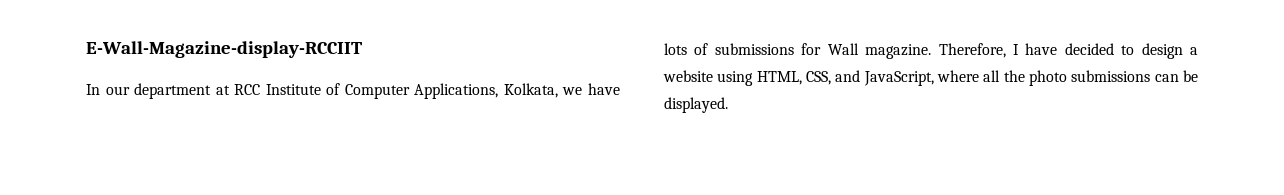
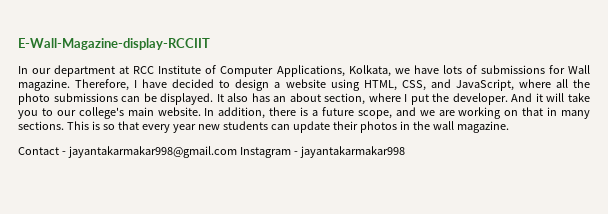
(728, 105) none -> [216,93,591,105] [18,107,590,119] [18,121,509,133] [18,146,405,158] It also has an about section, where I put the developer. And it will take you to our college's main website. In addition, there is a future scope, and we are working on that in many sections. This is so that every year new students can update their photos in the wall magazine. // Contact - jayantakarmakar998@gmail.com Instagram - jayantakarmakar998

